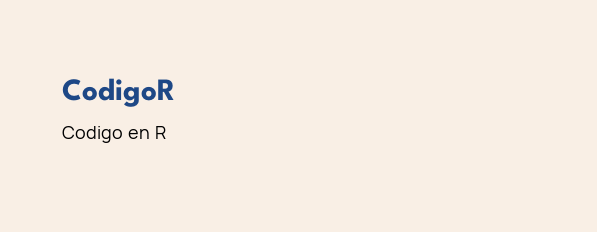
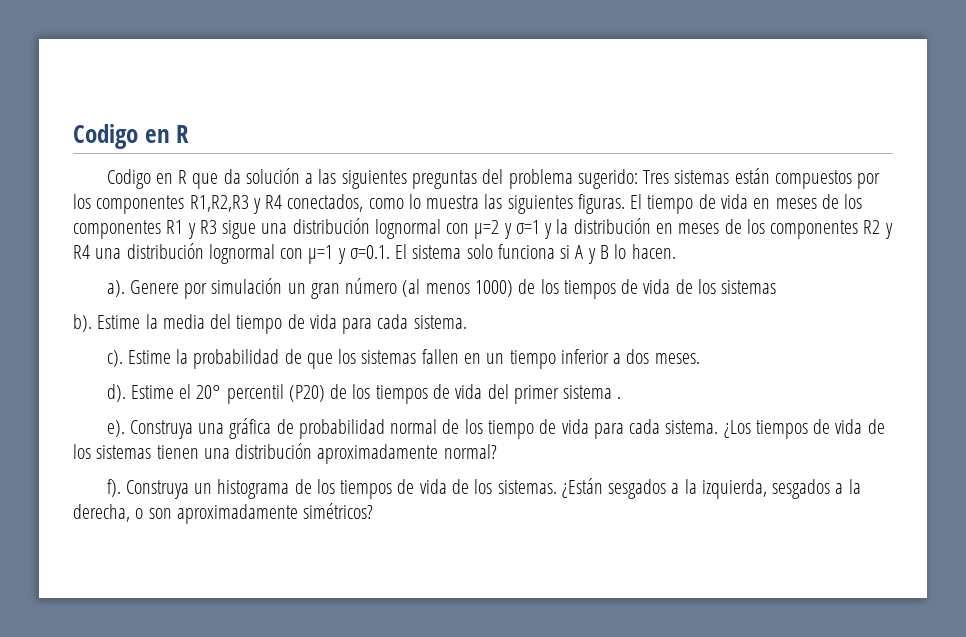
[62,78,175,107] [62,126,166,143] CodigoR // Codigo en R -> [73,124,190,149] [106,168,881,189] [73,194,863,214] [73,218,893,239] [73,243,676,264] [106,278,777,299] [73,314,467,334] [106,349,700,369] [106,384,622,404] [106,418,885,439] [73,443,497,464] [106,478,861,499] [73,503,374,524] Codigo en R // Codigo en R que da solución a las siguientes preguntas del problema sugerido: Tres sistemas están compuestos por los componentes R1,R2,R3 y R4 conectados, como lo muestra las siguientes figuras. El tiempo de vida en meses de los componentes R1 y R3 sigue una distribución lognormal con μ=2 y σ=1 y la distribución en meses de los componentes R2 y R4 una distribución lognormal con μ=1 y σ=0.1. El sistema solo funciona si A y B lo hacen. // a). Genere por simulación un gran número (al menos 1000) de los tiempos de vida de los sistemas // b). Estime la media del tiempo de vida para cada sistema. // c). Estime la probabilidad de que los sistemas fallen en un tiempo inferior a dos meses. // d). Estime el 20° percentil (P20) de los tiempos de vida del primer sistema . // e). Construya una gráfica de probabilidad normal de los tiempo de vida para cada sistema. ¿Los tiempos de vida de los sistemas tienen una distribución aproximadamente normal? // f). Construya un histograma de los tiempos de vida de los sistemas. ¿Están sesgados a la izquierda, sesgados a la derecha, o son aproximadamente simétricos?

